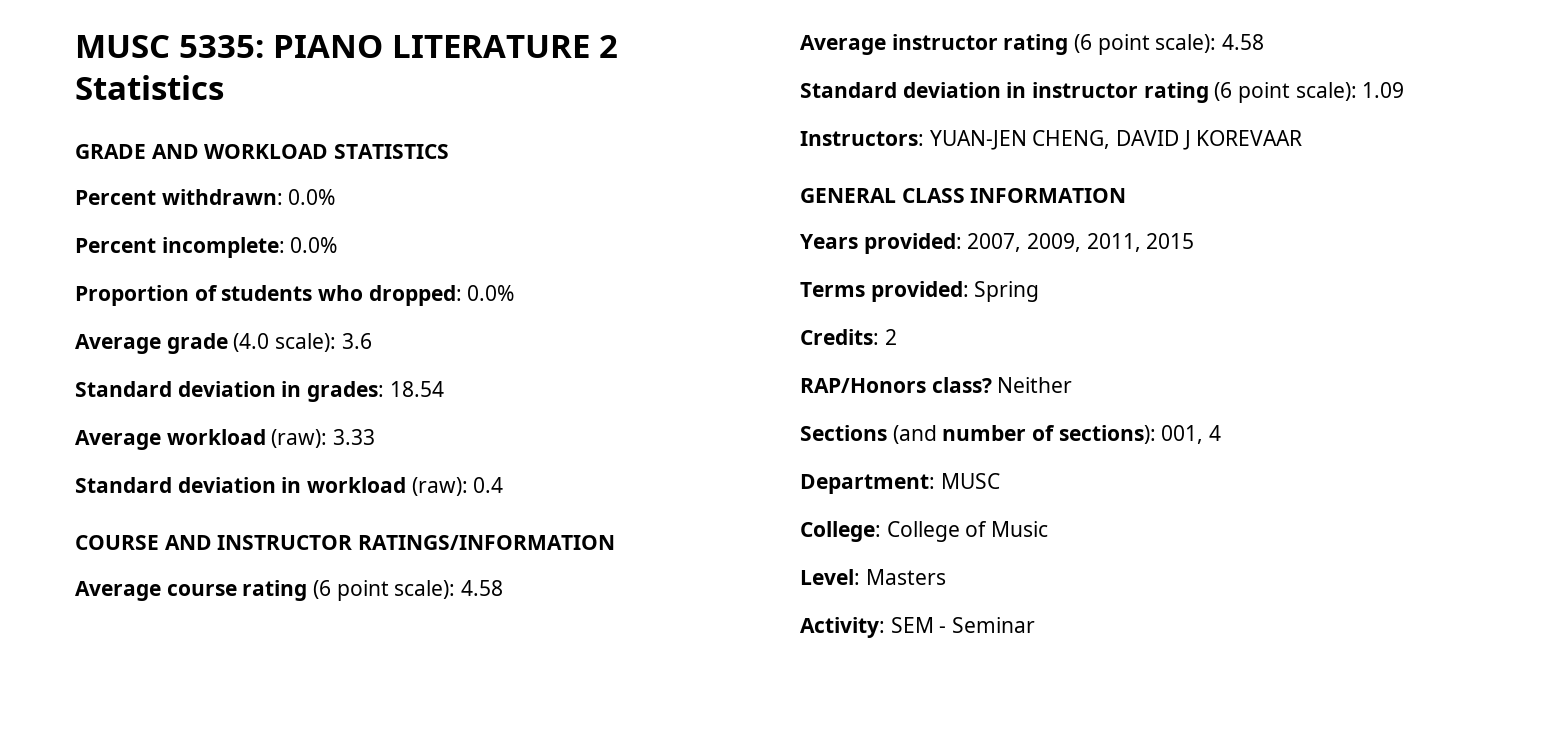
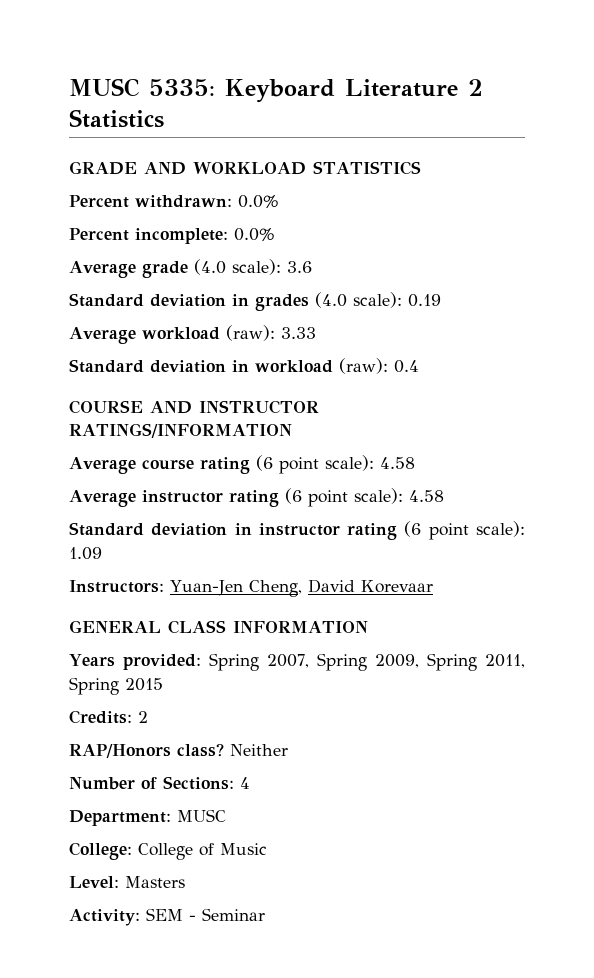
[273,35,590,58] PIANO LITERATURE -> [225,79,458,103] Keyboard Literature
[75,285,515,306] // Proportion of students who dropped: 0.0% -> (275, 234) none
[307,381,444,402] grades: 18.54 -> [255,292,441,311] grades (4.0 scale): 0.19
[929,130,1303,150] YUAN-JEN CHENG, DAVID J KOREVAAR -> [170,579,433,597] Yuan-Jen Cheng, David Korevaar
[967,233,1195,252] [800,281,1040,302] 2007, 2009, 2011, 2015 // Terms provided: Spring -> [208,653,525,671] [69,677,163,695] Spring 2007, Spring 2009, Spring 2011, Spring 2015
[800,425,1204,444] Sections (and number of sections): 001, -> [69,776,234,790] Number of Sections:

